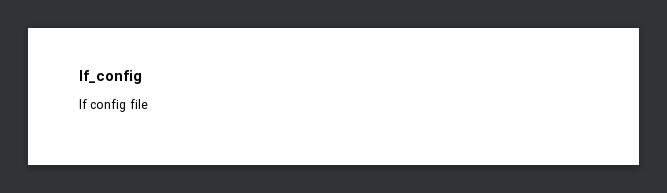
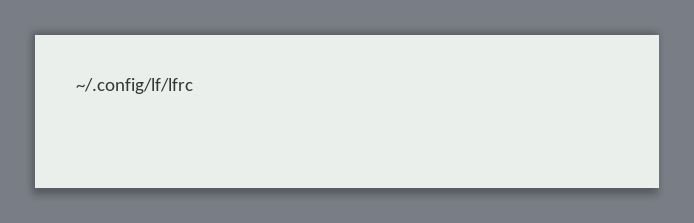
[79,70,142,84] [79,99,148,112] lf_config // lf config file -> [76,78,193,94] ~/.config/lf/lfrc

